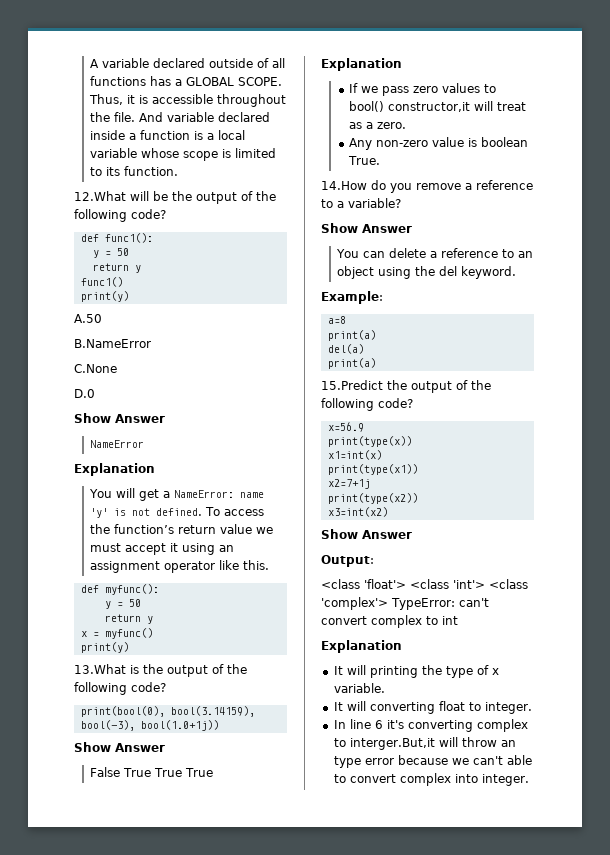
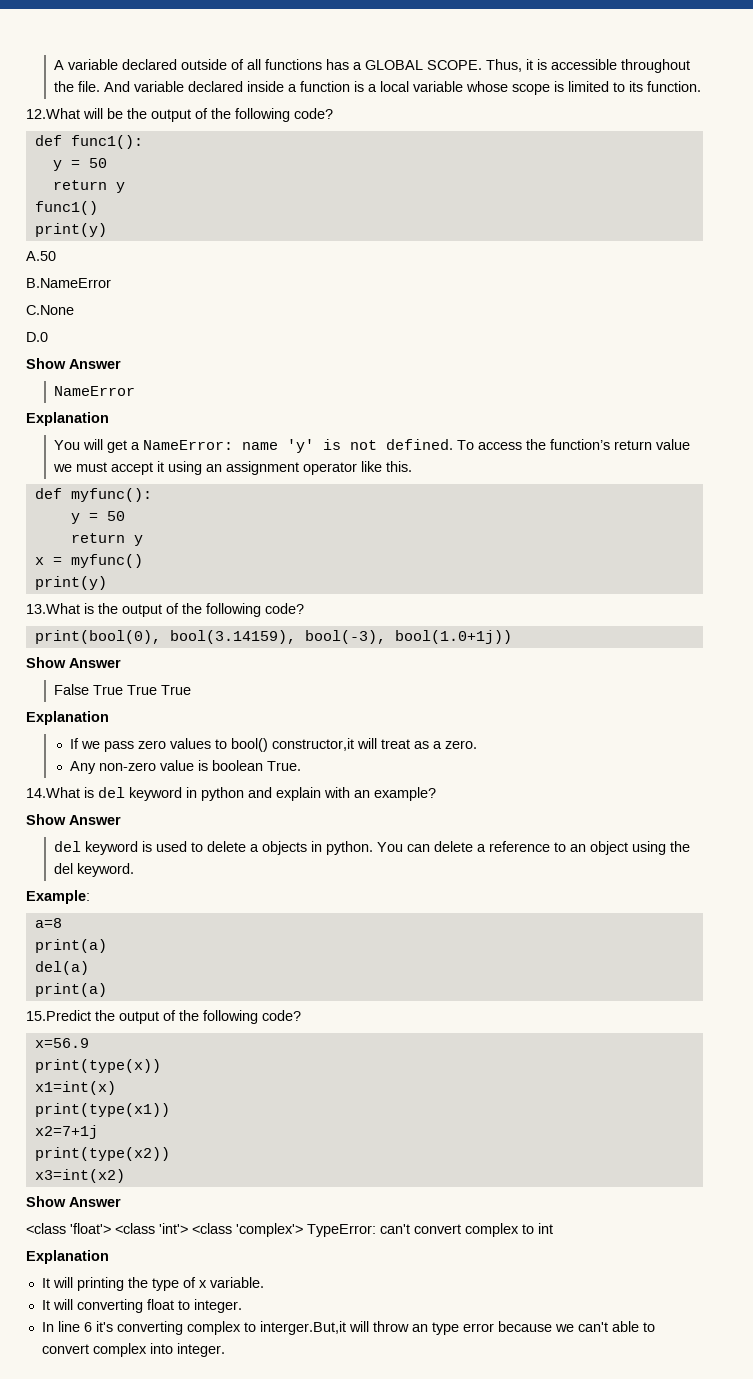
[321,180,533,193] [321,198,401,208] [321,223,412,233] 14.How do you remove a reference to a variable? // Show Answer // -> [26,787,436,801] [26,814,121,825] [54,841,374,855] 14.What is del keyword in python and explain with an example? // Show Answer // del keyword is used to delete a objects in python.
[321,555,374,567] // Output: -> (121, 1202) none

